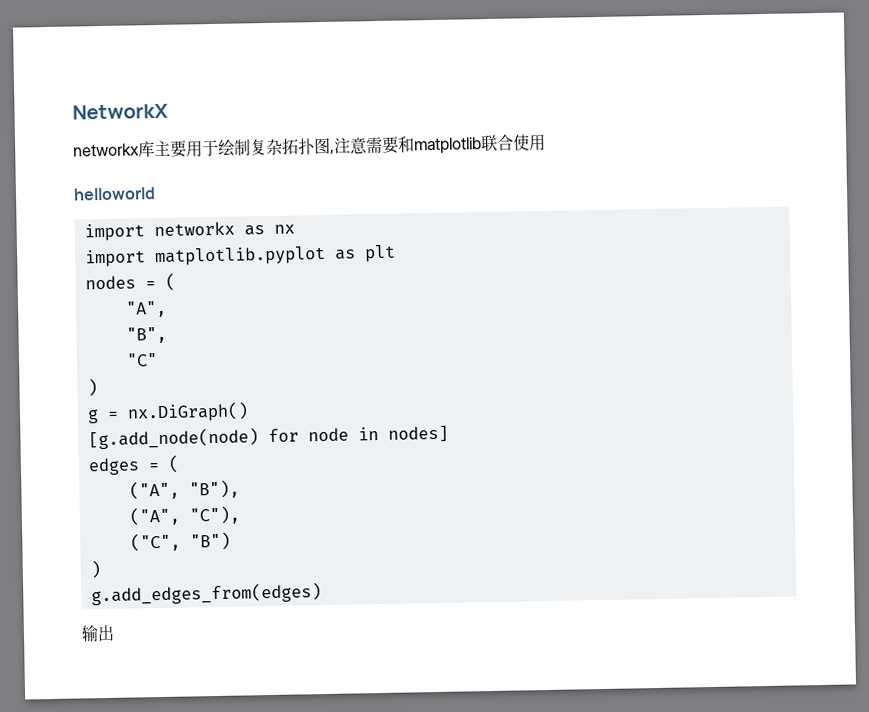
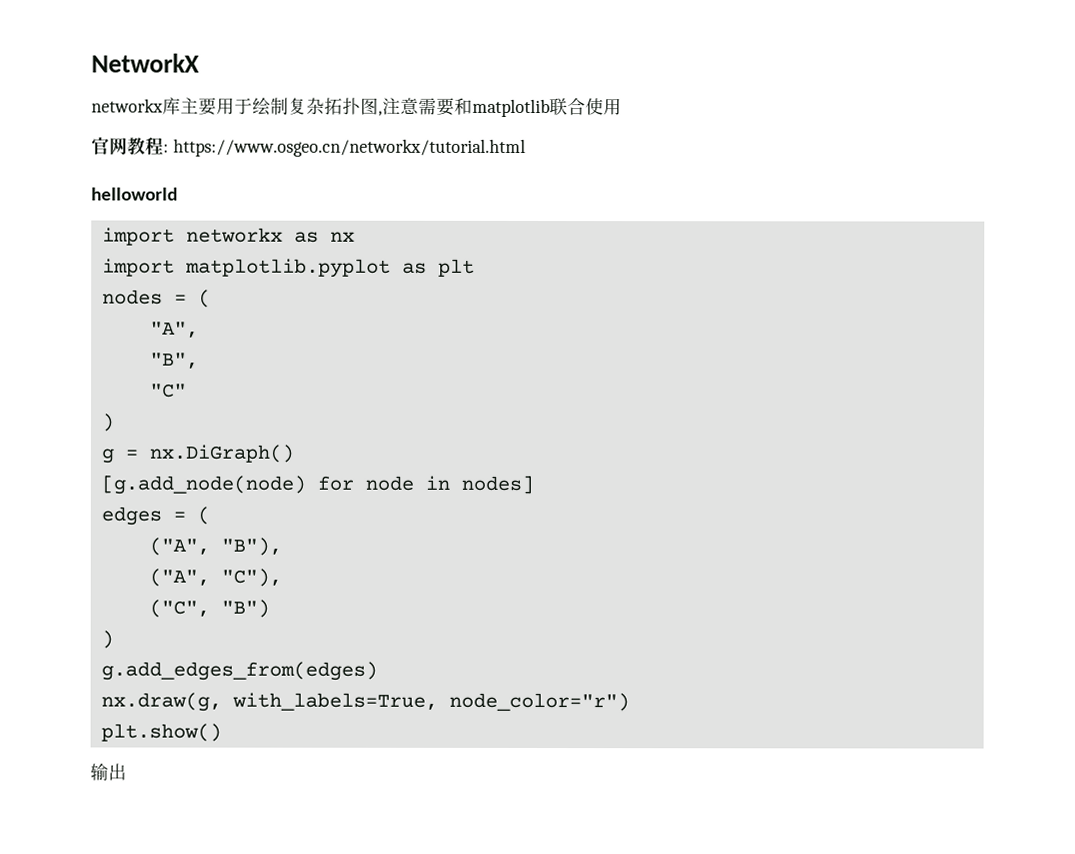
(546, 142) none -> [91,136,526,157] // 官网教程: https://www.osgeo.cn/networkx/tutorial.html
(322, 594) none -> [100,692,630,712] [100,723,222,742] // nx.draw(g, with_labels=True, node_color="r") // plt.show()

